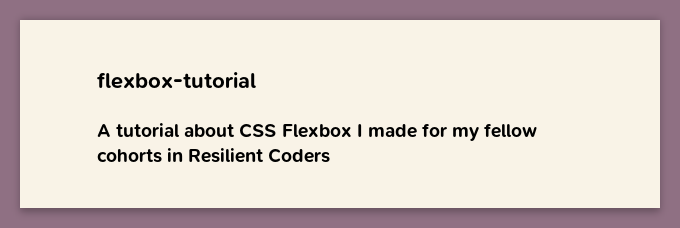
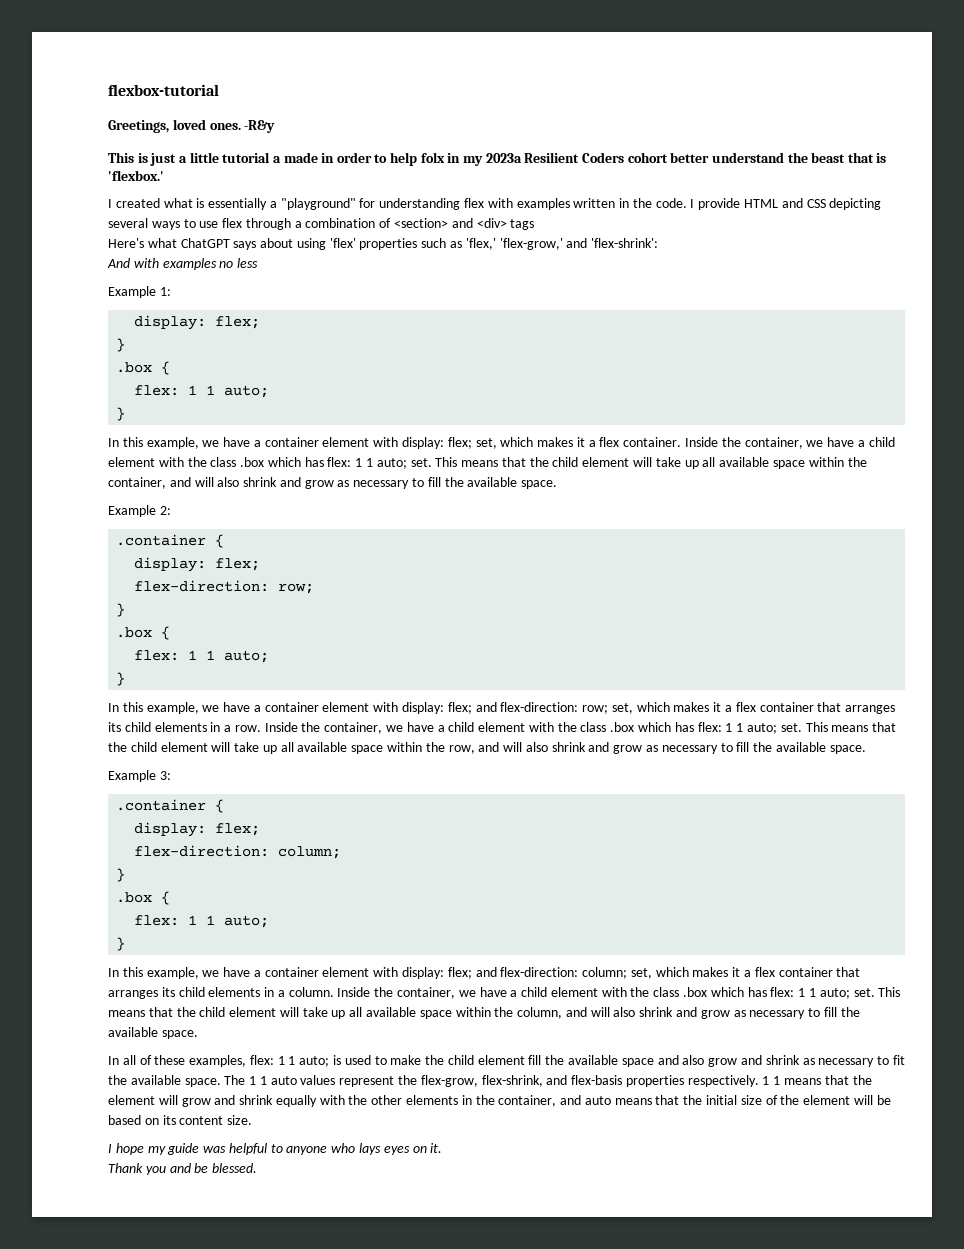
[97,123,538,141] [97,148,331,163] A tutorial about CSS Flexbox I made for my fellow cohorts in Resilient Coders -> [108,119,276,133] [108,152,887,166] [108,170,164,181] [108,198,882,210] [108,218,535,230] [108,238,659,250] [107,258,259,270] [108,286,171,298] [134,315,261,330] [116,338,126,352] [116,361,171,375] [134,385,270,398] [116,407,126,421] [108,437,895,449] [108,457,867,469] [108,477,558,489] [108,505,171,517] [116,534,225,548] [134,557,261,572] [134,580,315,594] [116,603,126,617] [116,626,171,640] [134,650,270,663] [116,672,126,686] [108,702,896,714] [108,722,897,734] [108,742,866,754] [108,770,171,782] [116,799,225,813] [134,822,261,837] [134,845,342,859] [116,868,126,882] [116,891,171,905] [134,915,270,928] [116,937,126,951] [108,967,861,979] [108,987,901,999] [108,1007,860,1019] [108,1027,198,1039] [108,1055,905,1067] [108,1075,872,1087] [108,1095,891,1107] [108,1115,253,1125] [108,1143,443,1155] [108,1163,258,1175] Greetings, loved ones. -R&y // This is just a little tutorial a made in order to help folx in my 2023a Resilient Coders cohort better understand the beast that is 'flexbox.' // I created what is essentially a "playground" for understanding flex with examples written in the code. I provide HTML and CSS depicting several ways to use flex through a combination of <section> and <div> tags // Here's what ChatGPT says about using 'flex' properties such as 'flex,' 'flex-grow,' and 'flex-shrink': // And with examples no less // Example 1: // display: flex; // } // .box { // flex: 1 1 auto; // } // In this example, we have a container element with display: flex; set, which makes it a flex container. Inside the container, we have a child element with the class .box which has flex: 1 1 auto; set. This means that the child element will take up all available space within the container, and will also shrink and grow as necessary to fill the available space. // Example 2: // .container { // display: flex; // flex-direction: row; // } // .box { // flex: 1 1 auto; // } // In this example, we have a container element with display: flex; and flex-direction: row; set, which makes it a flex container that arranges its child elements in a row. Inside the container, we have a child element with the class .box which has flex: 1 1 auto; set. This means that the child element will take up all available space within the row, and will also shrink and grow as necessary to fill the available space. // Example 3: // .container { // display: flex; // flex-direction: column; // } // .box { // flex: 1 1 auto; // } // In this example, we have a container element with display: flex; and flex-direction: column; set, which makes it a flex container that arranges its child elements in a column. Inside the container, we have a child element with the class .box which has flex: 1 1 auto; set. This means that the child element will take up all available space within the column, and will also shrink and grow as necessary to fill the available space. // In all of these examples, flex: 1 1 auto; is used to make the child element fill the available space and also grow and shrink as necessary to fit the available space. The 1 1 auto values represent the flex-grow, flex-shrink, and flex-basis properties respectively. 1 1 means that the element will grow and shrink equally with the other elements in the container, and auto means that the initial size of the element will be based on its content size. // I hope my guide was helpful to anyone who lays eyes on it. // Thank you and be blessed.

